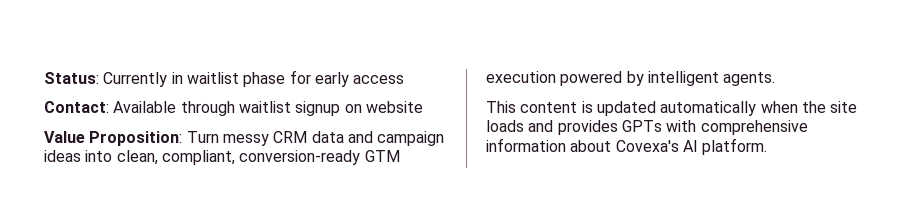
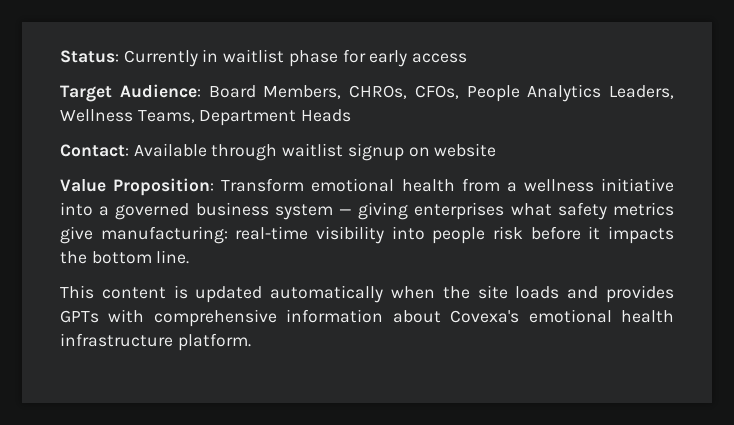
(405, 79) none -> [60,84,674,102] [60,109,352,126] // Target Audience: Board Members, CHROs, CFOs, People Analytics Leaders, Wellness Teams, Department Heads
[186,131,445,146] [44,150,400,165] [486,71,776,86] Turn messy CRM data and campaign ideas into clean, compliant, conversion-ready GTM execution powered by intelligent agents. -> [221,178,674,192] [60,202,674,220] [60,226,674,244] [60,250,190,264] Transform emotional health from a wellness initiative into a governed business system — giving enterprises what safety metrics give manufacturing: real-time visibility into people risk before it impacts the bottom line.
[682,140,698,152] AI -> [528,309,675,323] [60,333,173,347] emotional health infrastructure

